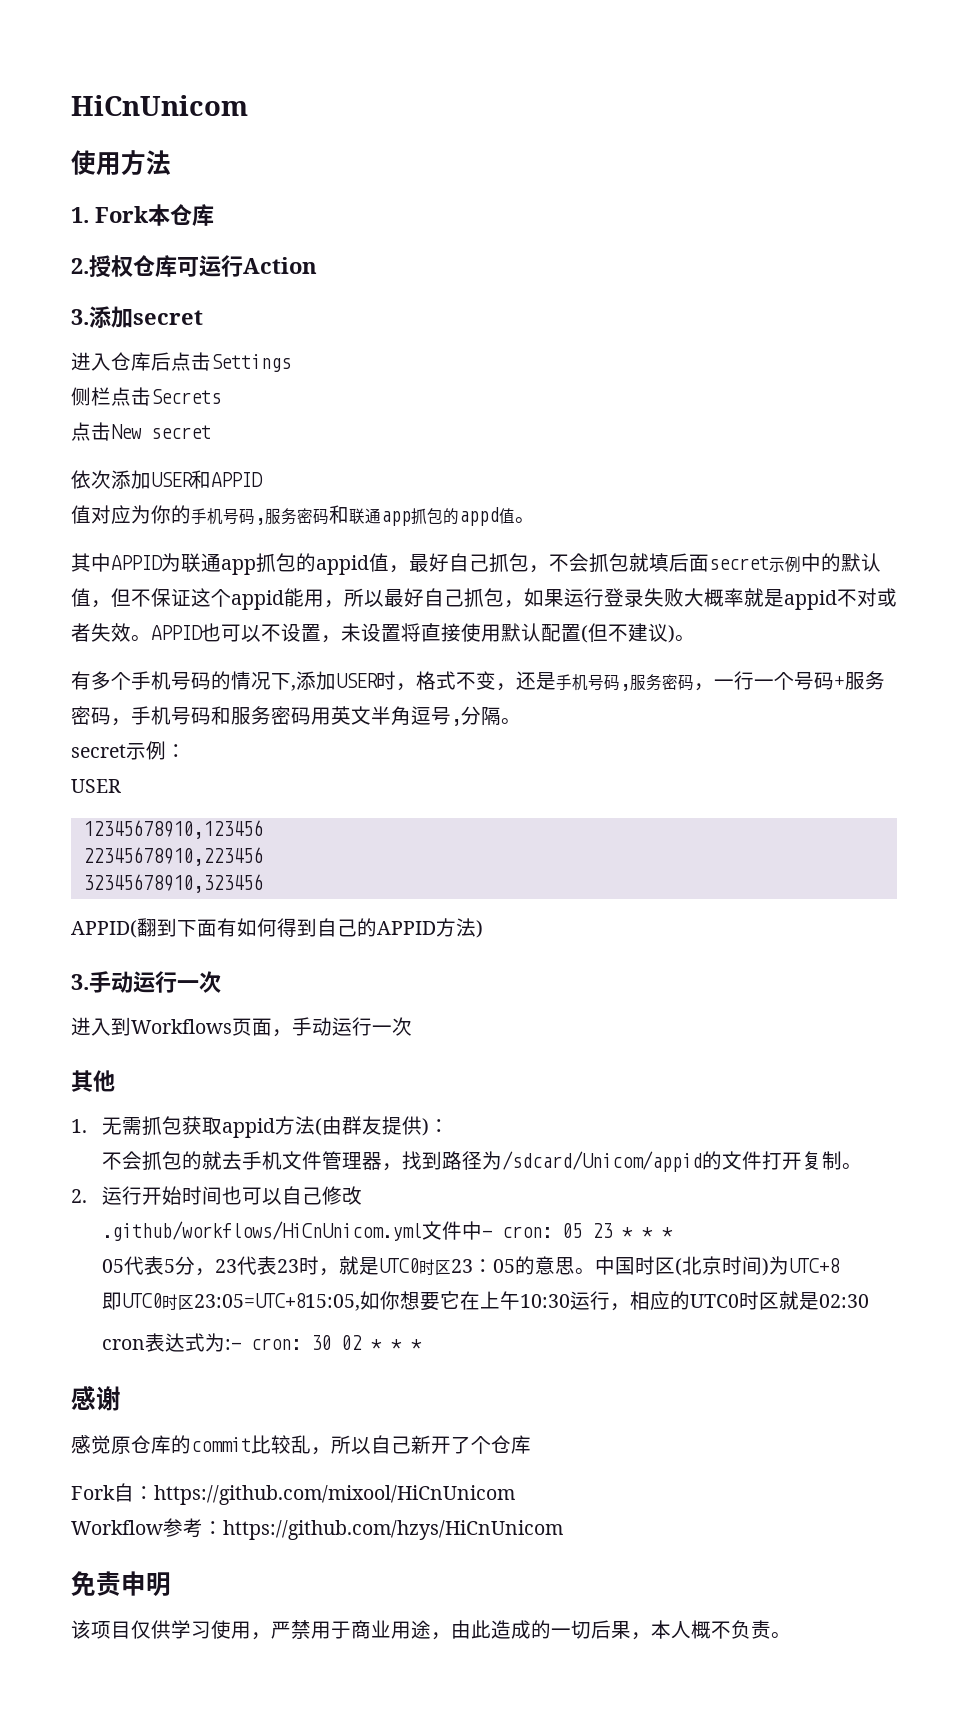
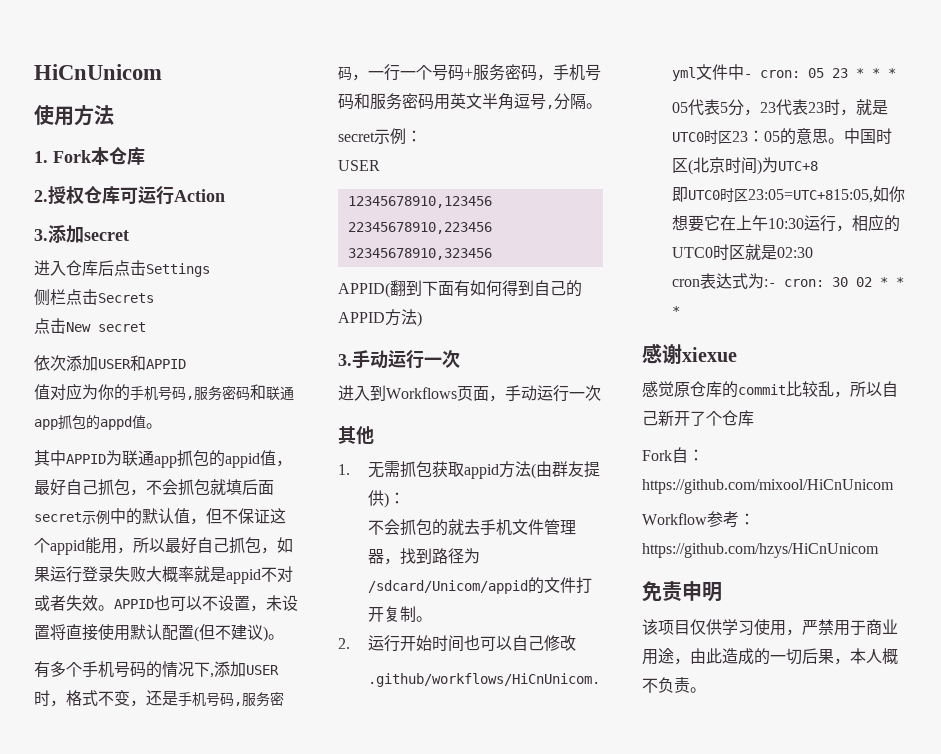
(121, 1398) none -> [682,347,737,362] xiexue

